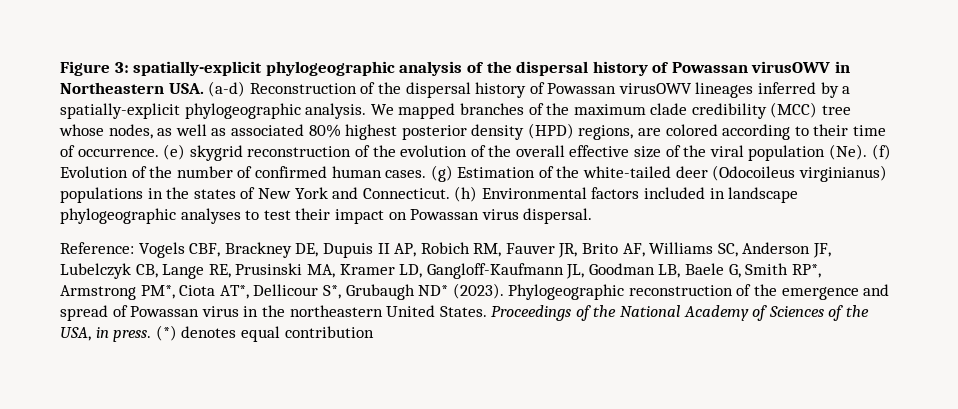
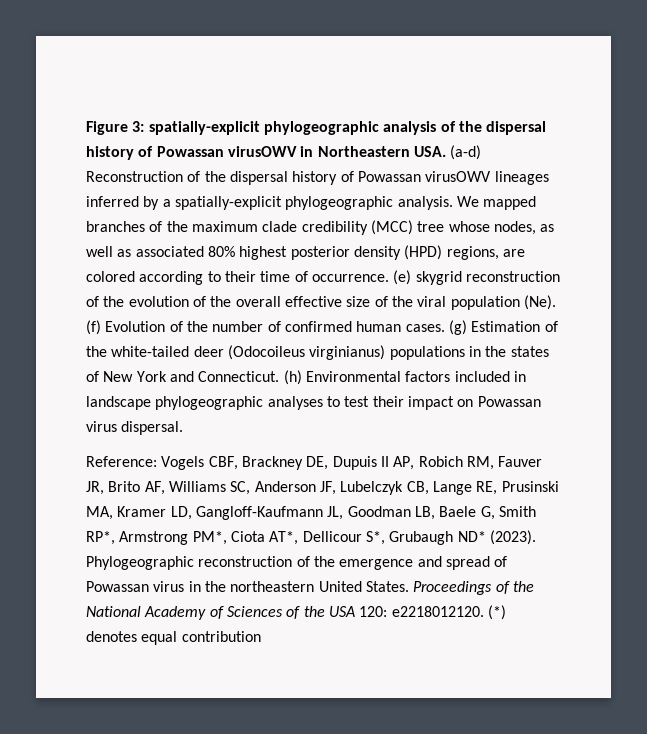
[60,327,152,342] USA, in press. -> [328,606,484,617] USA 120: e2218012120.

